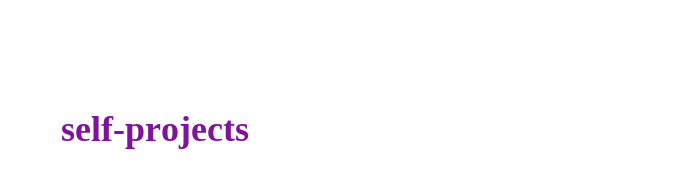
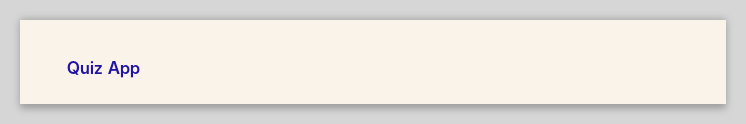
[61,116,249,149] self-projects -> [67,61,140,78] Quiz App

